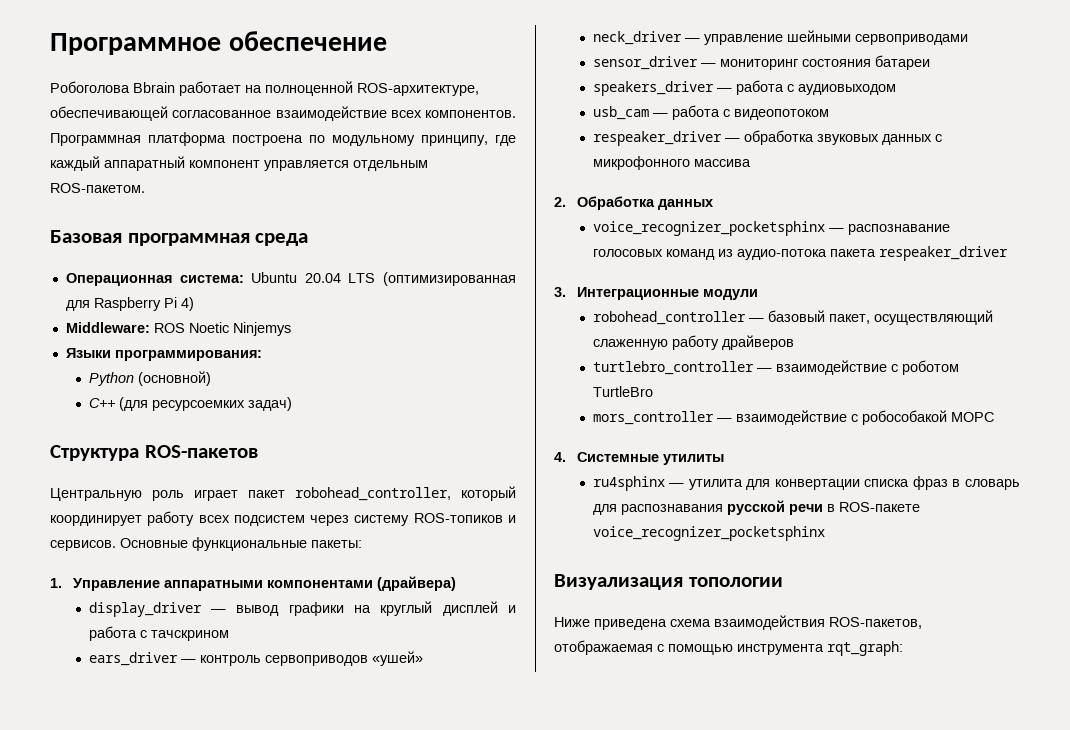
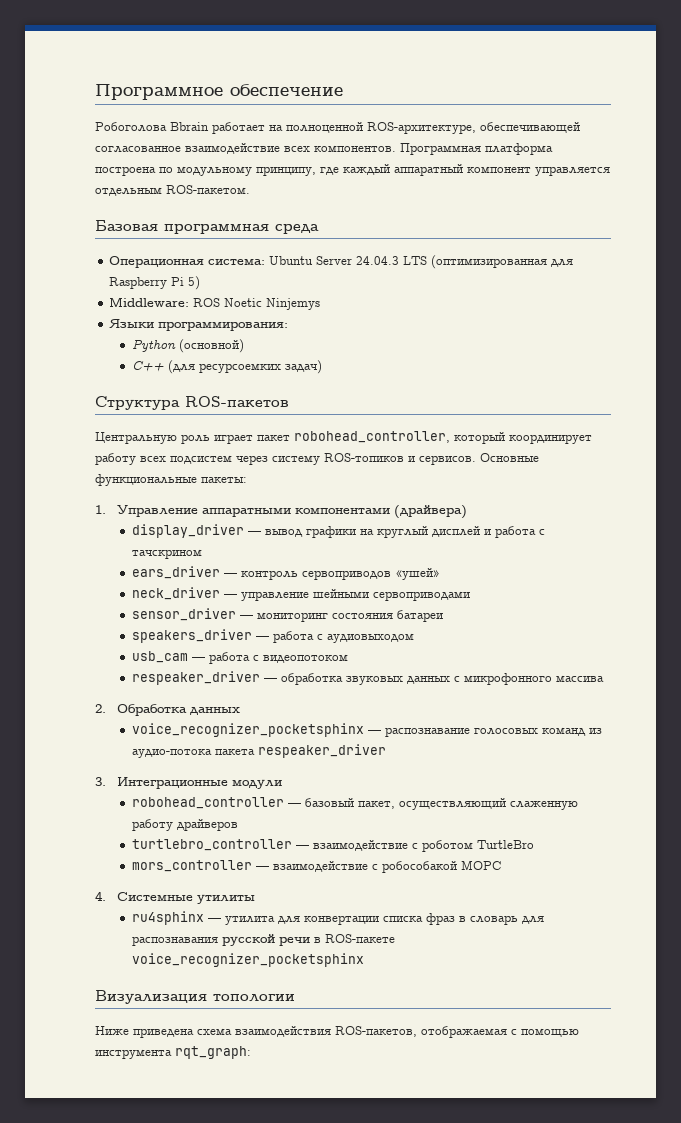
[304,273,341,283] 20.04 -> [316,256,400,265] Server 24.04.3
[180,297,194,311] 4) -> [188,276,201,290] 5)

